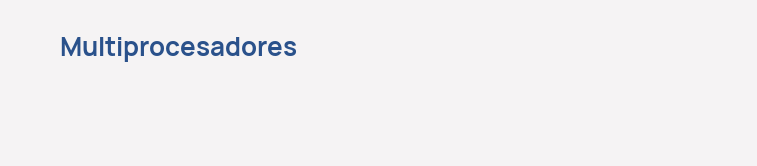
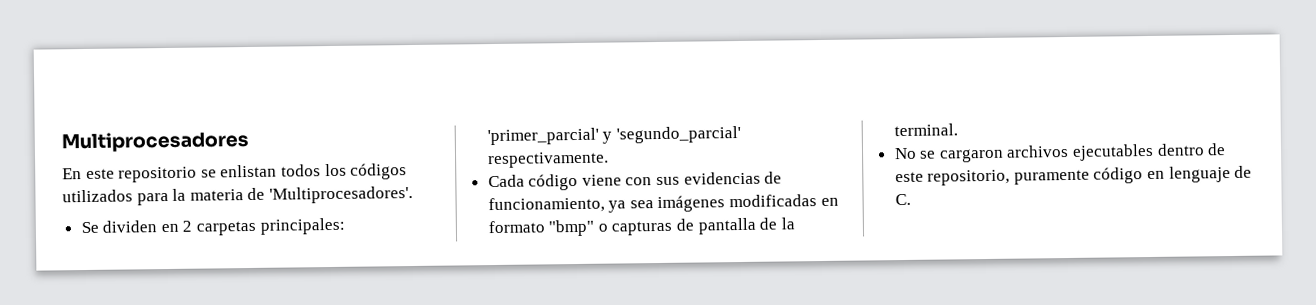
(297, 49) none -> [62,163,408,183] [62,186,413,206] [80,217,345,236] [486,125,741,146] [486,151,609,169] [487,171,783,191] [487,194,839,214] [487,217,795,237] [893,123,958,137] [893,143,1227,163] [894,165,1253,186] [894,193,911,206] // En este repositorio se enlistan todos los códigos utilizados para la materia de 'Multiprocesadores'. // Se dividen en 2 carpetas principales: 'primer_parcial' y 'segundo_parcial' respectivamente. // Cada código viene con sus evidencias de funcionamiento, ya sea imágenes modificadas en formato "bmp" o capturas de pantalla de la terminal. // No se cargaron archivos ejecutables dentro de este repositorio, puramente código en lenguaje de C.

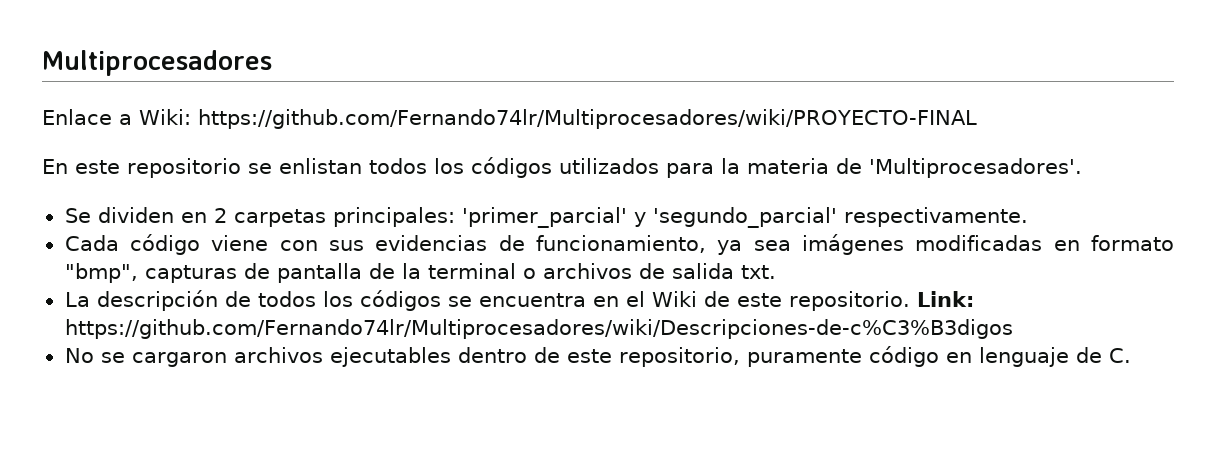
(249, 141) none -> [42,109,977,129] // Enlace a Wiki: https://github.com/Fernando74lr/Multiprocesadores/wiki/PROYECTO-FINAL
[548,219,608,237] "bmp" o -> [64,263,138,283] "bmp",
[893,123,958,137] terminal. -> [427,263,776,279] [64,290,974,311] [64,319,1013,339] terminal o archivos de salida txt. // La descripción de todos los códigos se encuentra en el Wiki de este repositorio. Link: https://github.com/Fernando74lr/Multiprocesadores/wiki/Descripciones-de-c%C3%B3digos

